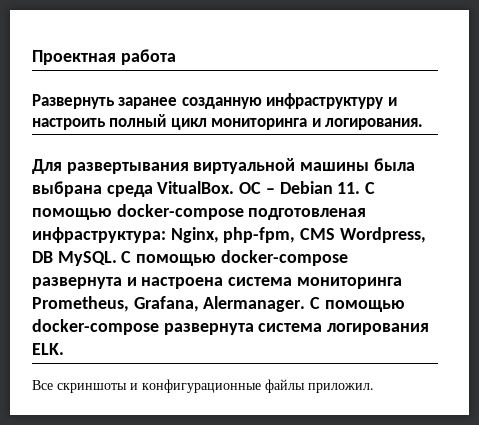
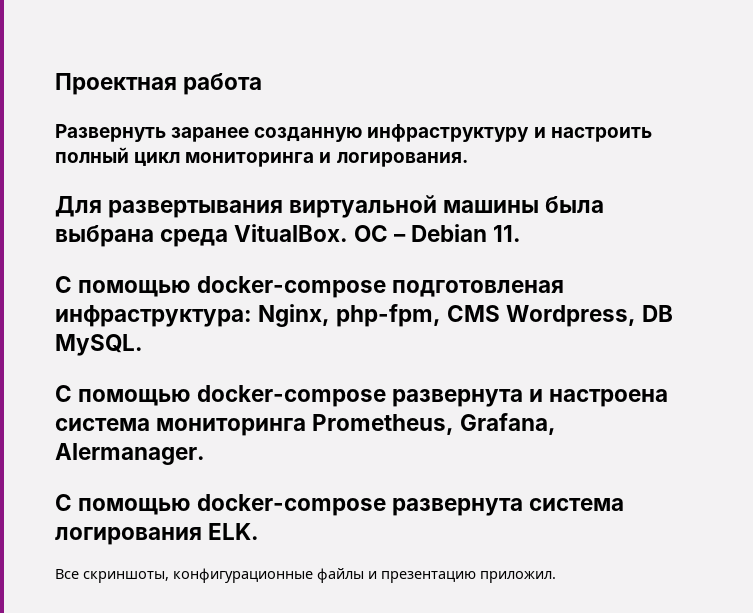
(361, 188) none -> (522, 233) //
(117, 258) none -> (143, 345) //
(306, 304) none -> (205, 454) //
[57,379,305,393] скриншоты и конфигурационные файлы -> [83,568,476,583] скриншоты, конфигурационные файлы и презентацию

